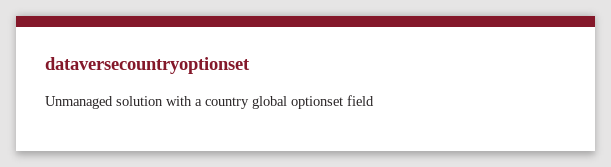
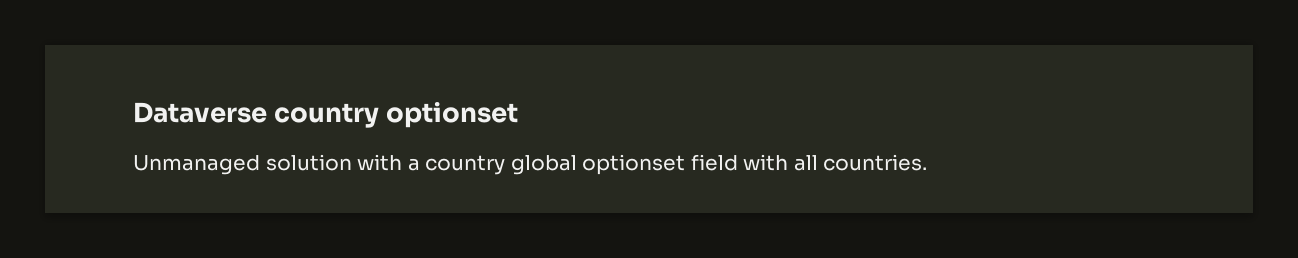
[45,57,250,74] dataversecountryoptionset -> [133,102,519,128] Dataverse country optionset
(374, 100) none -> [743,154,928,171] with all countries.

